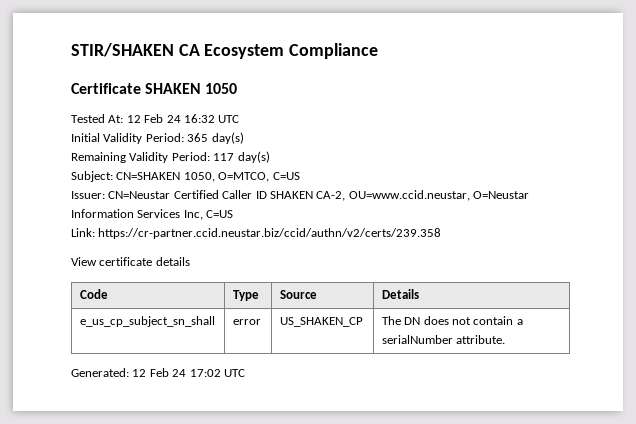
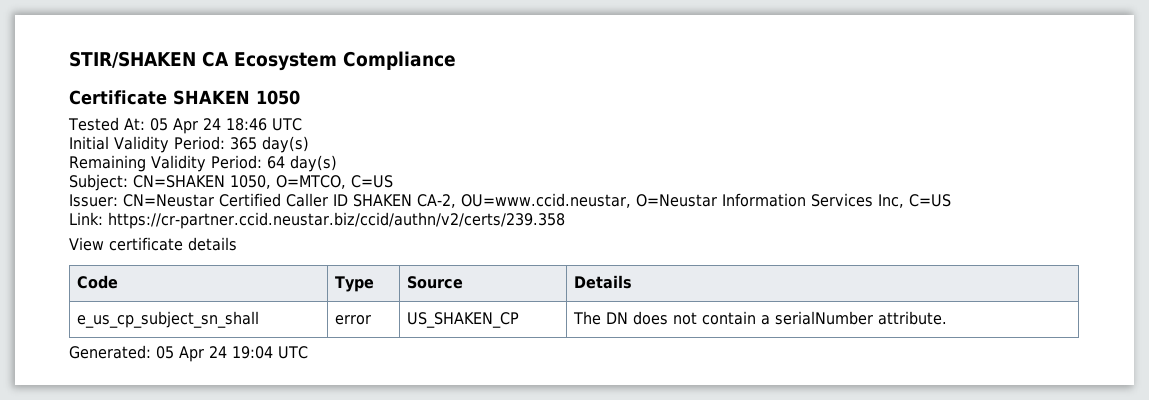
[126,114,215,123] 12 Feb 24 16:32 -> [149,118,267,134] 05 Apr 24 18:46
[213,153,235,161] 117 -> [266,156,285,169] 64
[132,368,221,377] 12 Feb 24 17:02 -> [156,346,273,362] 05 Apr 24 19:04

